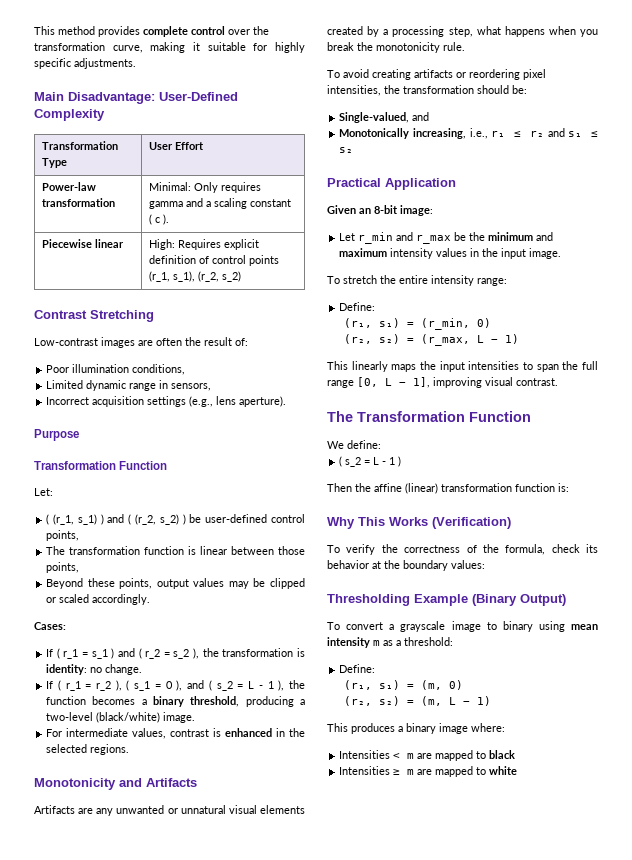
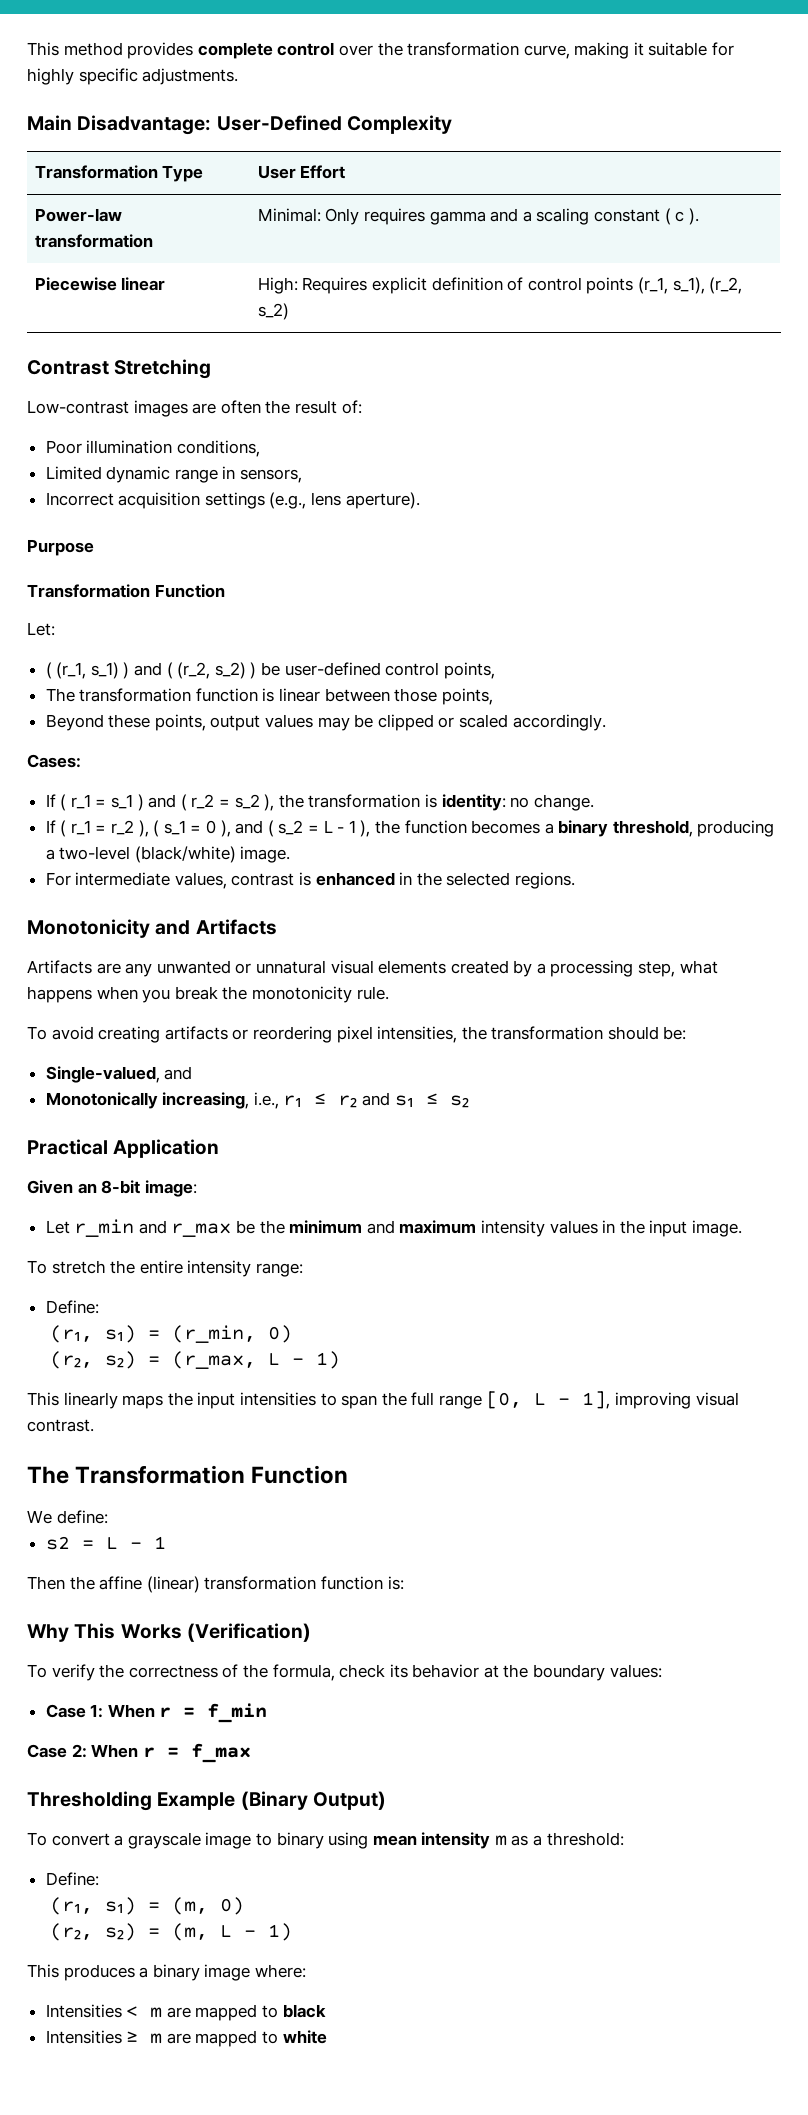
[339,456,402,467] ( s_2 = L - 1 ) -> [45,1536,166,1550] s2 = L - 1
(485, 564) none -> [45,1703,268,1723] [27,1743,251,1763] // Case 1: When r = f_min // Case 2: When r = f_max

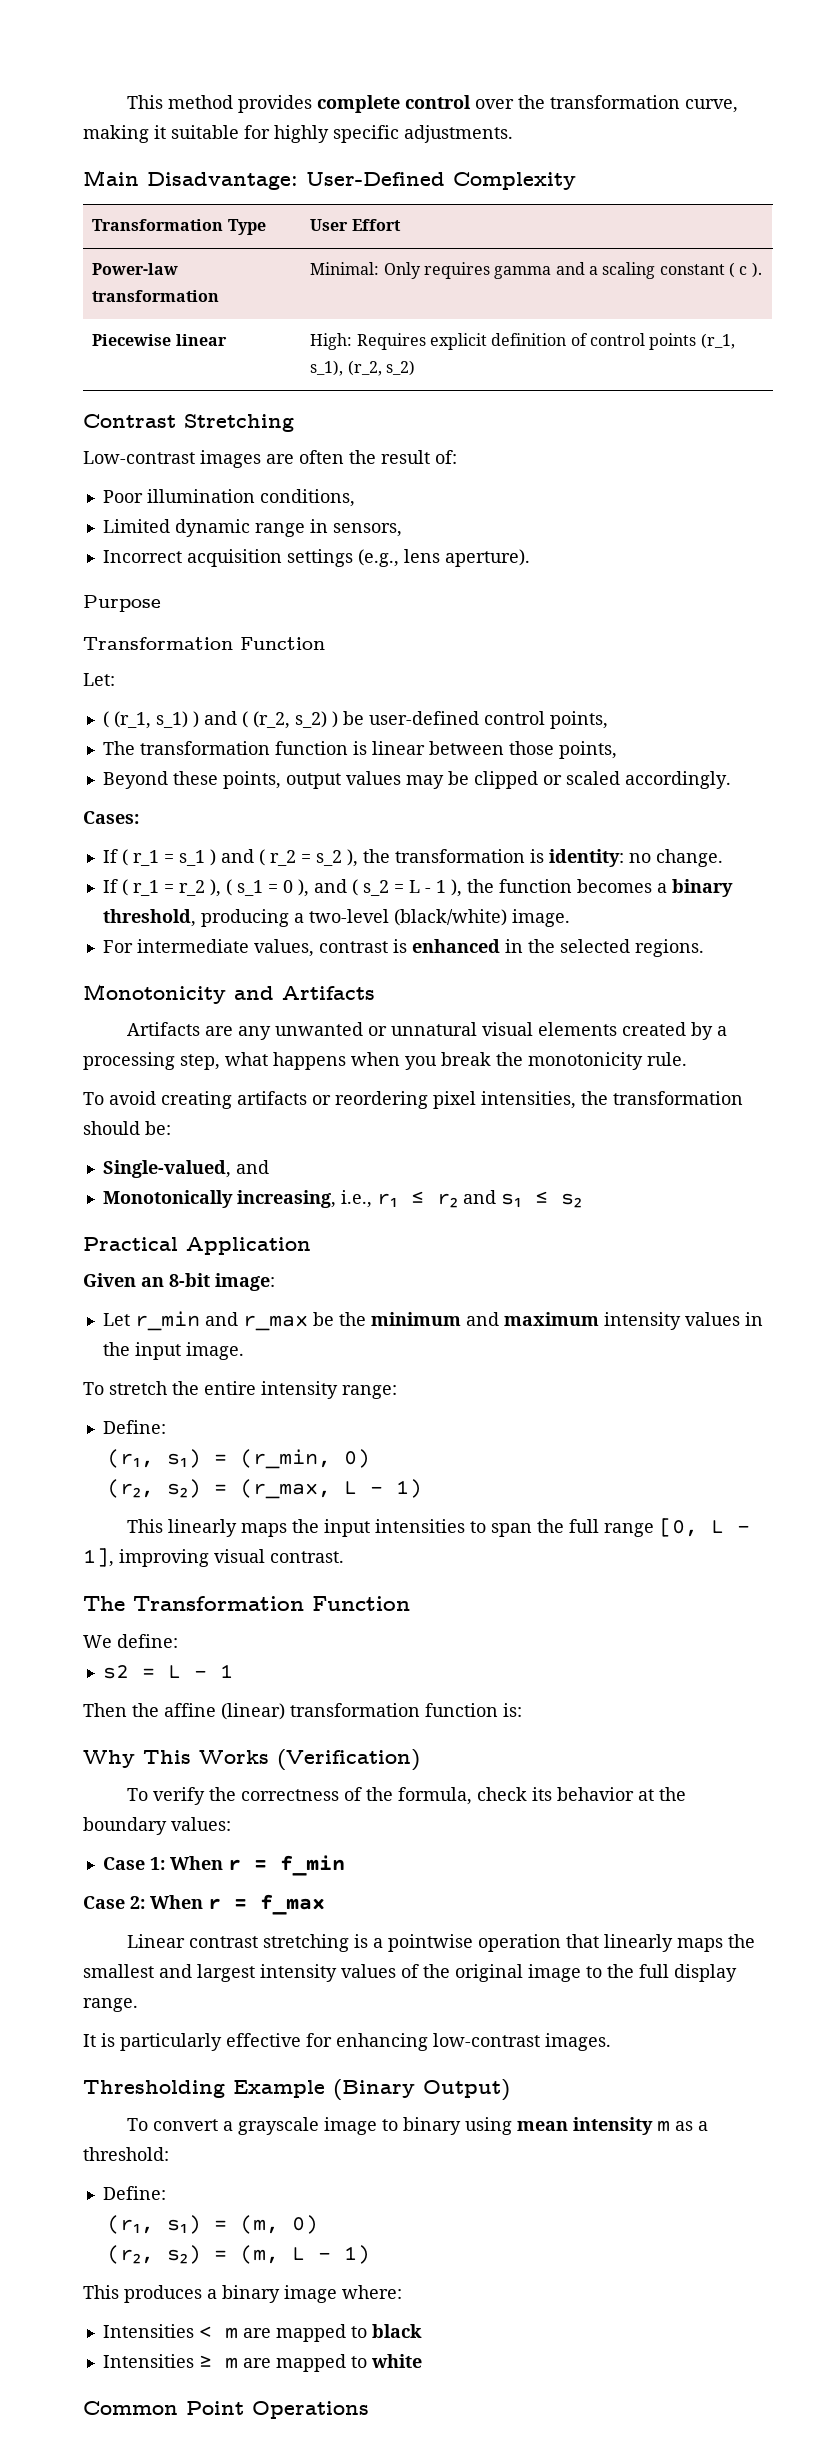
(251, 1753) none -> [127,1934,756,1952] [83,1964,737,1982] [83,1998,138,2012] [83,2033,611,2051] // Linear contrast stretching is a pointwise operation that linearly maps the smallest and largest intensity values of the original image to the full display range. // It is particularly effective for enhancing low-contrast images.
(327, 2037) none -> [83,2401,369,2419] // Common Point Operations

